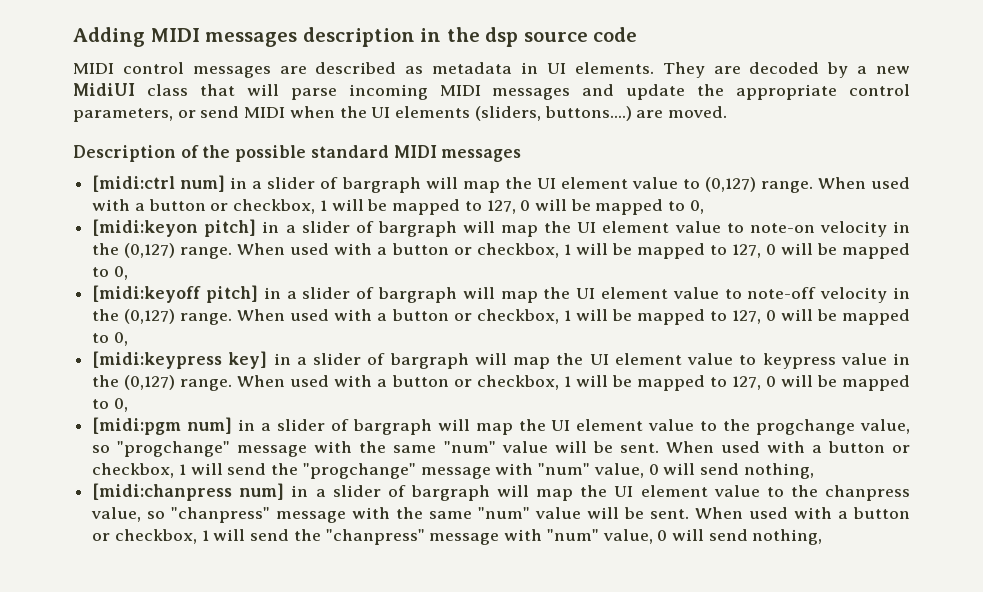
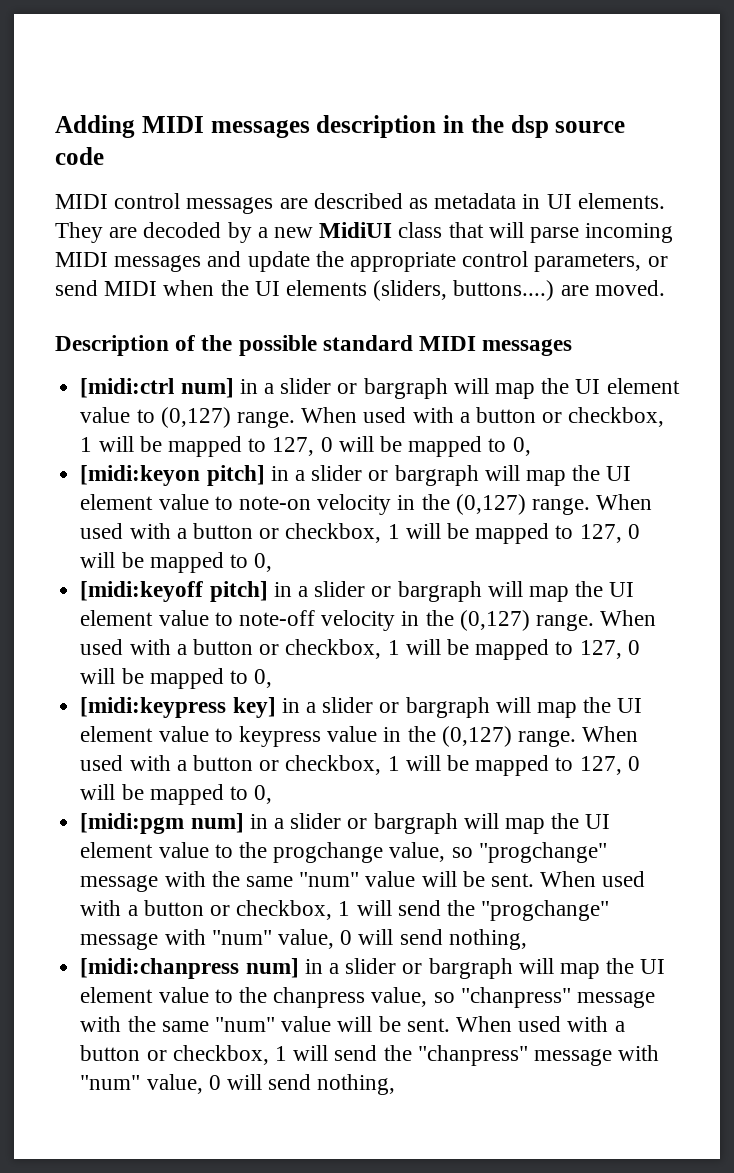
[320,177,339,189] of -> [337,383,358,394] or
[355,221,374,233] of -> [368,470,389,481] or
[356,287,375,299] of -> [371,586,392,597] or
[367,353,386,365] of -> [379,702,400,713] or
[330,419,349,431] of -> [347,818,368,829] or
[387,485,406,497] of -> [402,963,423,974] or

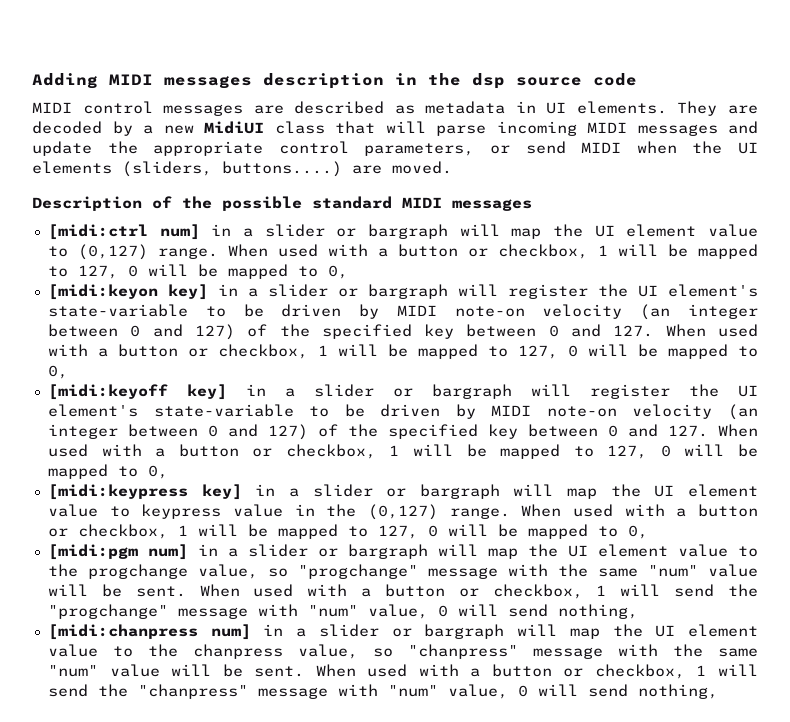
[206,465,632,486] [80,494,590,515] pitch] in a slider or bargraph will map the UI element value to note-on velocity in the (0,127) range. -> [167,284,758,300] [47,304,758,320] [47,324,654,340] key] in a slider or bargraph will register the UI element's state-variable to be driven by MIDI note-on velocity (an integer between 0 and 127) of the specified key between 0 and 127.
[209,581,635,602] [80,610,594,631] pitch] in a slider or bargraph will map the UI element value to note-off velocity in the (0,127) range. -> [186,384,758,400] [47,404,759,420] [47,424,708,440] key] in a slider or bargraph will register the UI element's state-variable to be driven by MIDI note-on velocity (an integer between 0 and 127) of the specified key between 0 and 127.

